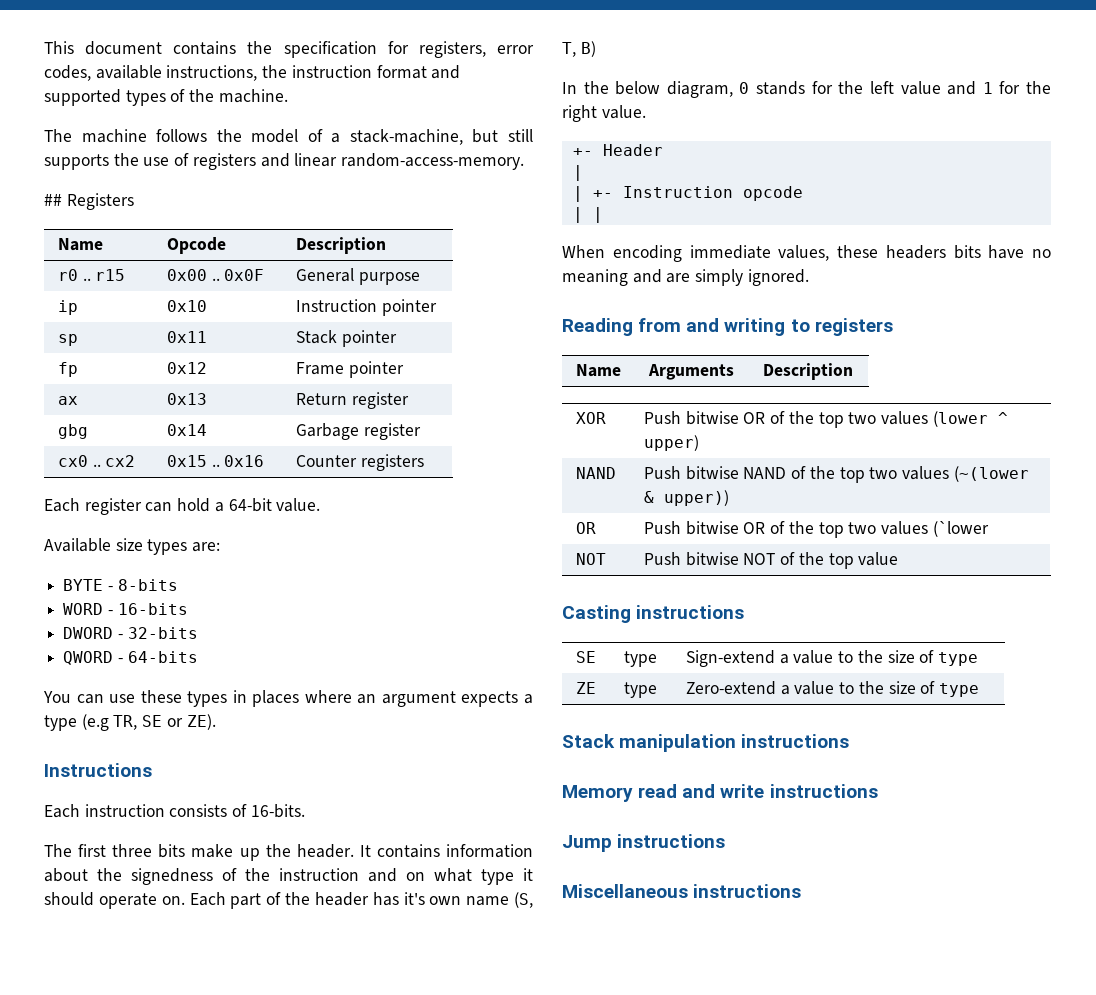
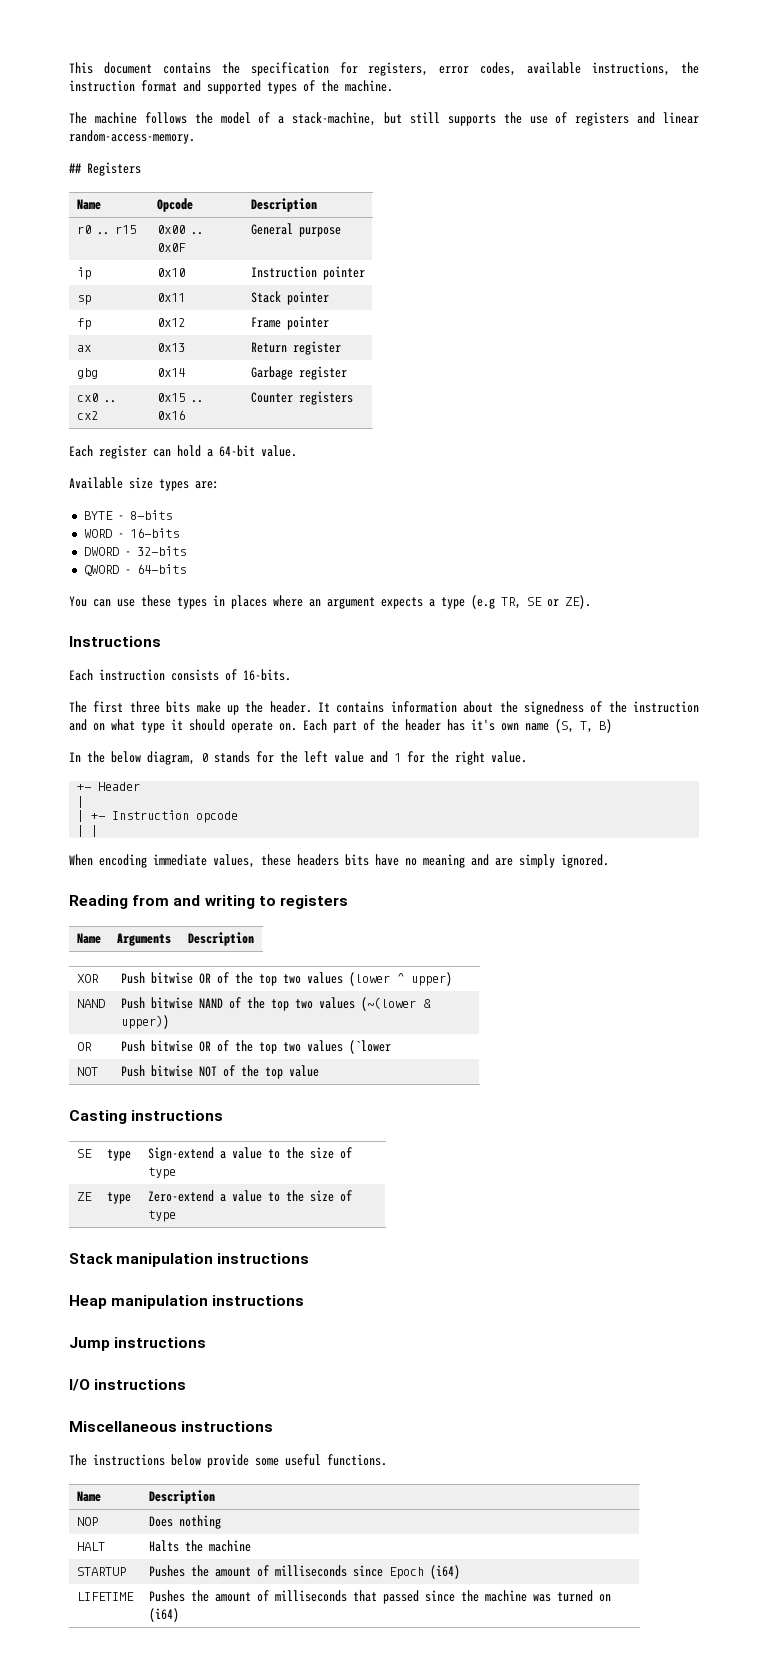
[562,784,765,802] Memory read and write -> [69,1295,209,1309] Heap manipulation
(726, 841) none -> [69,1379,187,1391] // I/O instructions
(802, 891) none -> [69,1454,387,1468] [76,1491,101,1502] [148,1490,215,1504] [76,1517,98,1526] [148,1515,221,1529] [76,1542,105,1551] [148,1540,251,1552] [76,1567,126,1576] [148,1565,460,1579] [76,1592,134,1601] [148,1590,611,1604] [148,1608,179,1622] // The instructions below provide some useful functions. // Name | Description // NOP | Does nothing // HALT | Halts the machine // STARTUP | Pushes the amount of milliseconds since Epoch (i64) // LIFETIME | Pushes the amount of milliseconds that passed since the machine was turned on (i64)

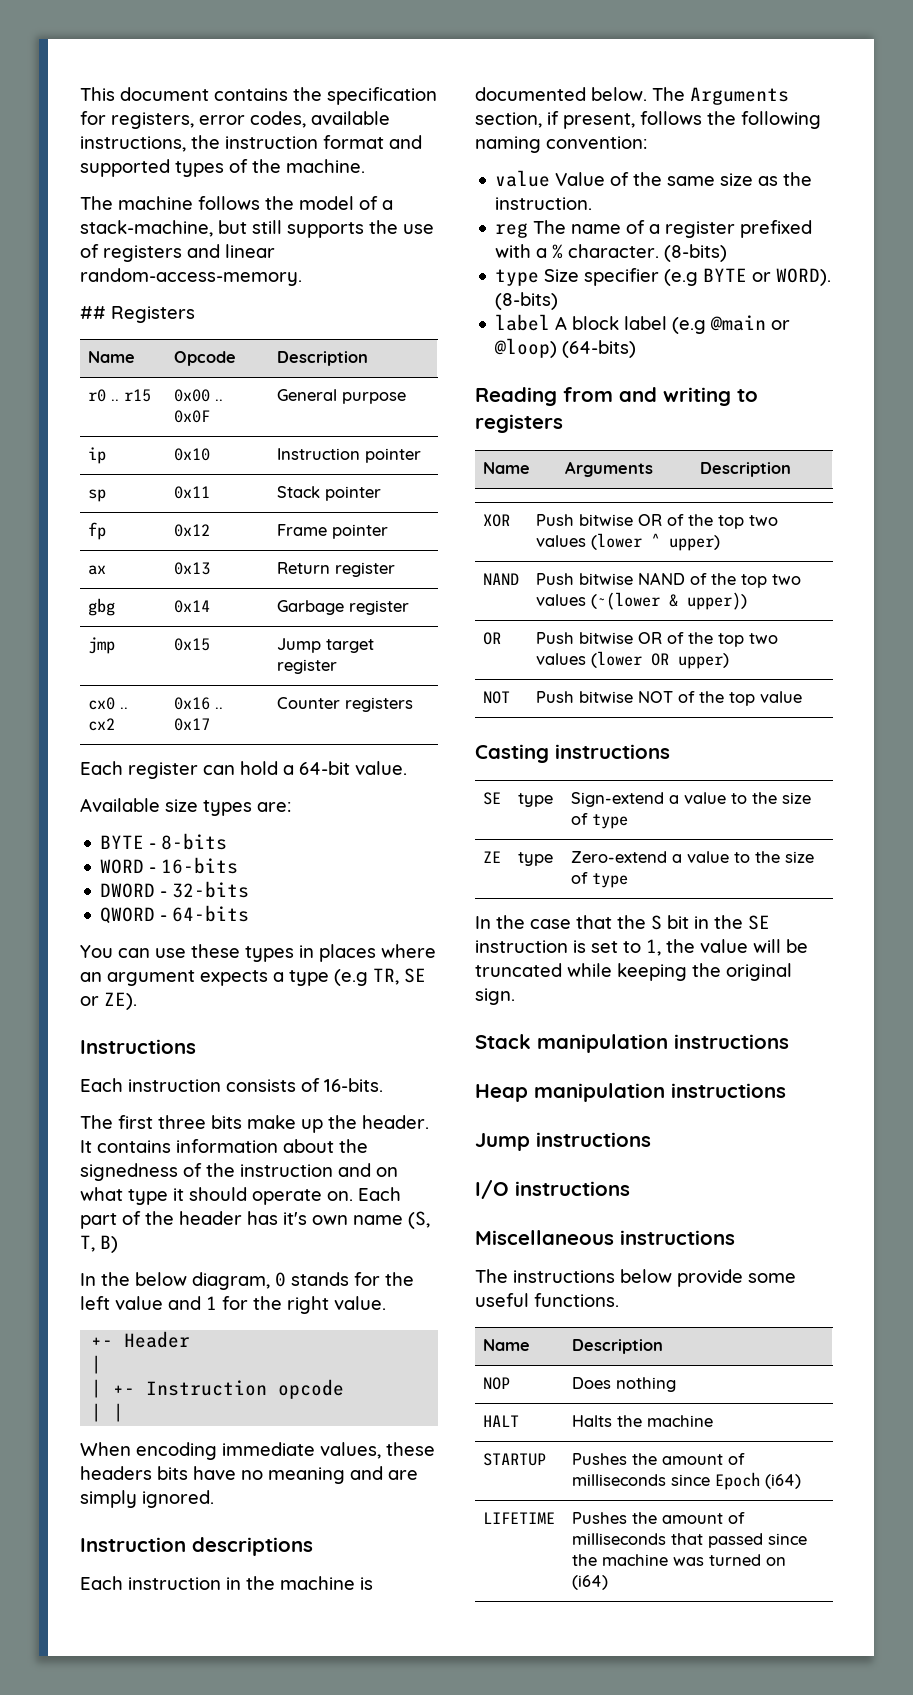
(347, 373) none -> [88,637,116,654] [174,638,211,651] [277,638,375,653] [277,659,338,674] // jmp | 0x15 | Jump target register
[156,393,203,403] [156,410,185,420] 0x15 .. 0x16 -> [174,697,224,710] [174,718,211,731] 0x16 .. 0x17
(609, 861) none -> [80,1537,313,1556] [80,1576,373,1590] [475,87,789,105] [475,111,821,129] [475,136,647,153] [495,170,813,187] [495,197,593,210] [495,220,813,238] [495,244,728,262] [495,268,832,286] [495,292,559,310] [495,314,791,334] [494,338,637,358] // Instruction descriptions // Each instruction in the machine is documented below. The Arguments section, if present, follows the following naming convention: // value Value of the same size as the instruction. // reg The name of a register prefixed with a % character. (8-bits) // type Size specifier (e.g BYTE or WORD). (8-bits) // label A block label (e.g @main or @loop) (64-bits)
[348,1040,391,1054] (`lower -> [591,651,730,669] (lower OR upper)
(176, 1216) none -> [475,915,770,930] [475,939,808,956] [475,963,792,981] [475,988,515,1005] // In the case that the S bit in the SE instruction is set to 1, the value will be truncated while keeping the original sign.

